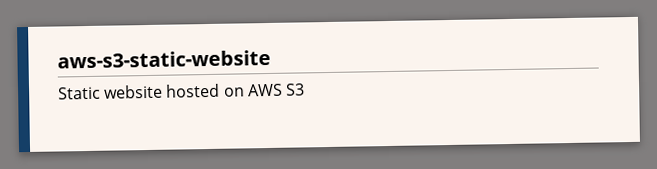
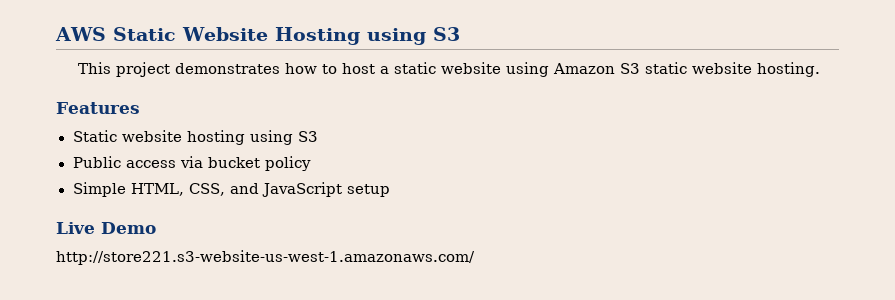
[57,49,271,69] [58,83,305,100] aws-s3-static-website // Static website hosted on AWS S3 -> [55,27,460,45] [78,62,821,77] [56,102,140,114] [72,130,318,145] [72,156,311,171] [72,182,390,197] [56,222,156,234] [56,250,475,265] AWS Static Website Hosting using S3 // This project demonstrates how to host a static website using Amazon S3 static website hosting. // Features // Static website hosting using S3 // Public access via bucket policy // Simple HTML, CSS, and JavaScript setup // Live Demo // http://store221.s3-website-us-west-1.amazonaws.com/

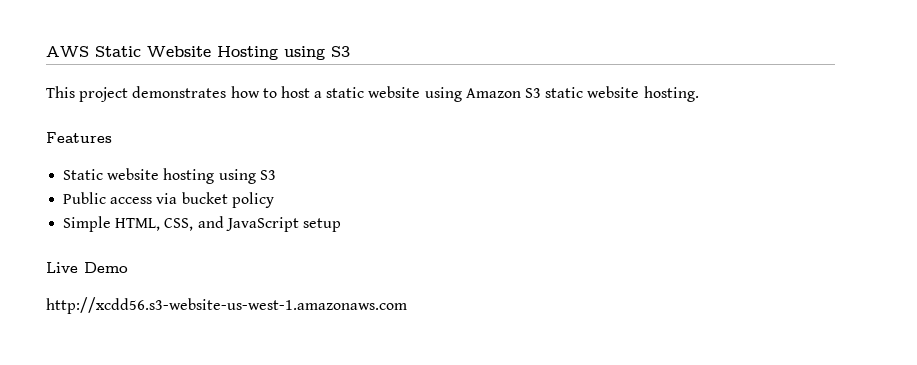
[56,250,475,265] http://store221.s3-website-us-west-1.amazonaws.com/ -> [46,297,407,314] http://xcdd56.s3-website-us-west-1.amazonaws.com

